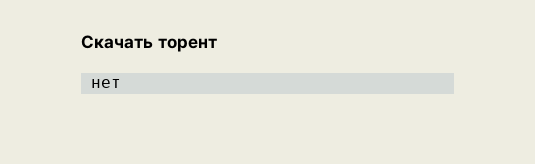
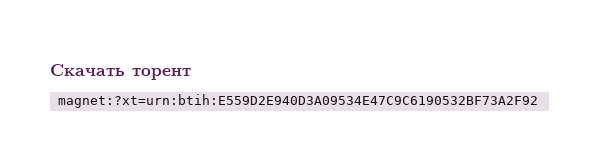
[90,79,121,88] нет -> [57,94,538,108] magnet:?xt=urn:btih:E559D2E940D3A09534E47C9C6190532BF73A2F92

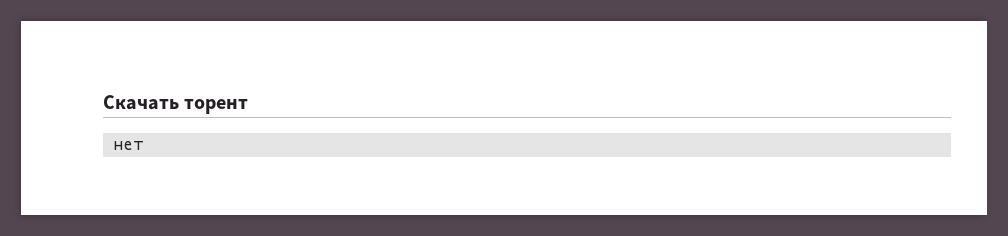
[57,94,538,108] magnet:?xt=urn:btih:E559D2E940D3A09534E47C9C6190532BF73A2F92 -> [113,141,144,150] нет

